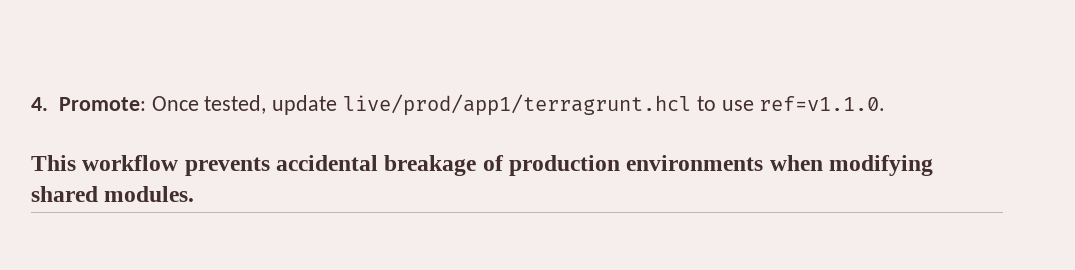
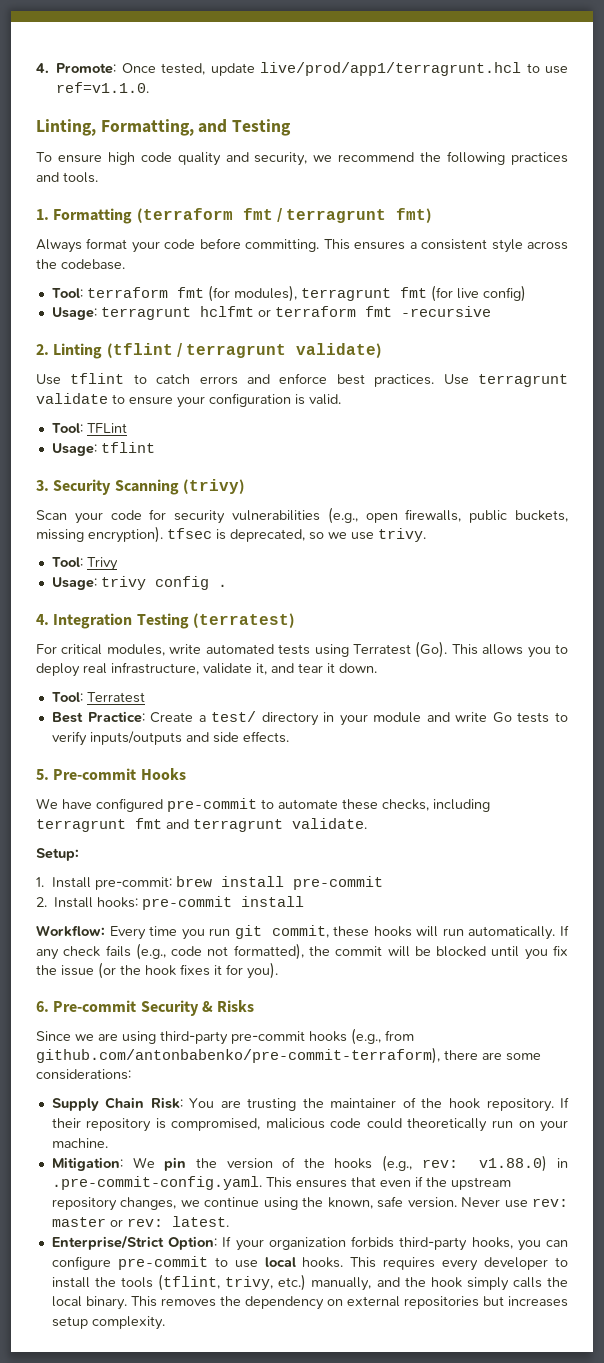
[31,155,934,176] [31,186,195,202] This workflow prevents accidental breakage of production environments when modifying shared modules. -> [36,119,292,136] [36,151,569,166] [36,172,98,183] [36,208,433,224] [36,238,568,253] [36,259,125,270] [51,285,526,302] [51,306,491,320] [36,343,383,359] [36,373,568,387] [36,393,341,408] [51,423,127,433] [51,442,155,456] [36,479,245,495] [36,507,568,524] [36,526,426,543] [51,557,118,571] [51,576,227,590] [36,613,295,629] [36,641,569,658] [36,662,377,677] [51,692,145,703] [51,711,569,726] [51,731,289,746] [36,768,186,780] [36,798,490,812] [36,818,367,832] [36,848,79,861] [36,876,384,890] [36,896,305,910] [36,925,569,940] [36,943,568,960] [36,962,278,979] [36,1000,255,1016] [36,1028,414,1045] [36,1047,541,1064] [36,1069,131,1080] [51,1097,569,1112] [51,1118,568,1132] [51,1138,108,1148] [51,1155,568,1172] [51,1176,511,1190] [51,1196,568,1211] [51,1216,229,1227] [51,1235,568,1251] [51,1256,568,1271] [51,1274,568,1291] [51,1296,568,1310] [51,1316,165,1330] Linting, Formatting, and Testing // To ensure high code quality and security, we recommend the following practices and tools. // 1. Formatting (terraform fmt / terragrunt fmt) // Always format your code before committing. This ensures a consistent style across the codebase. // Tool: terraform fmt (for modules), terragrunt fmt (for live config) // Usage: terragrunt hclfmt or terraform fmt -recursive // 2. Linting (tflint / terragrunt validate) // Use tflint to catch errors and enforce best practices. Use terragrunt validate to ensure your configuration is valid. // Tool: TFLint // Usage: tflint // 3. Security Scanning (trivy) // Scan your code for security vulnerabilities (e.g., open firewalls, public buckets, missing encryption). tfsec is deprecated, so we use trivy. // Tool: Trivy // Usage: trivy config . // 4. Integration Testing (terratest) // For critical modules, write automated tests using Terratest (Go). This allows you to deploy real infrastructure, validate it, and tear it down. // Tool: Terratest // Best Practice: Create a test/ directory in your module and write Go tests to verify inputs/outputs and side effects. // 5. Pre-commit Hooks // We have configured pre-commit to automate these checks, including terragrunt fmt and terragrunt validate. // Setup: // 1. Install pre-commit: brew install pre-commit // 2. Install hooks: pre-commit install // Workflow: Every time you run git commit, these hooks will run automatically. If any check fails (e.g., code not formatted), the commit will be blocked until you fix the issue (or the hook fixes it for you). // 6. Pre-commit Security & Risks // Since we are using third-party pre-commit hooks (e.g., from github.com/antonbabenko/pre-commit-terraform), there are some considerations: // Supply Chain Risk: You are trusting the maintainer of the hook repository. If their repository is compromised, malicious code could theoretically run on your machine. // Mitigation: We pin the version of the hooks (e.g., rev: v1.88.0) in .pre-commit-config.yaml. This ensures that even if the upstream repository changes, we continue using the known, safe version. Never use rev: master or rev: latest. // Enterprise/Strict Option: If your organization forbids third-party hooks, you can configure pre-commit to use local hooks. This requires every developer to install the tools (tflint, trivy, etc.) manually, and the hook simply calls the local binary. This removes the dependency on external repositories but increases setup complexity.

